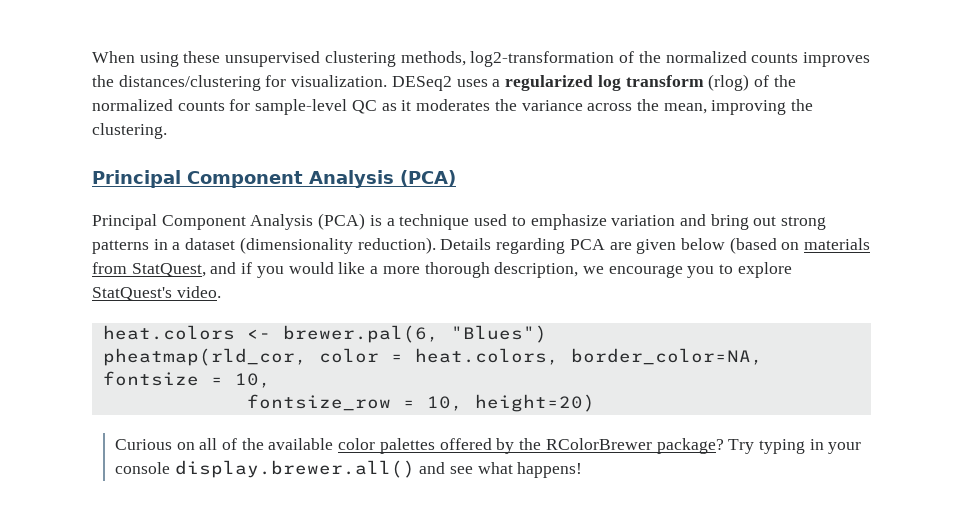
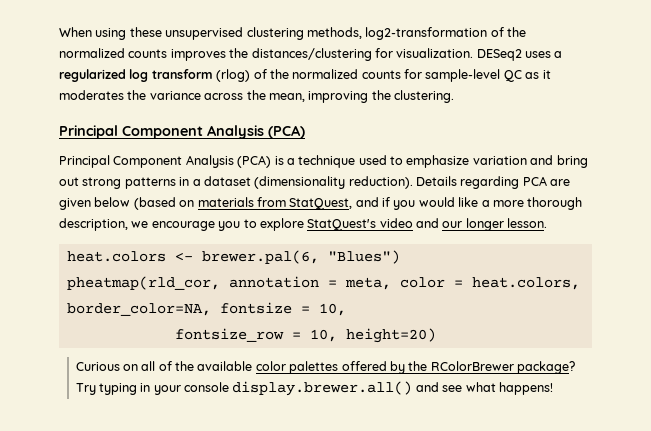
[176,286,221,298] video. -> [379,218,548,231] video and our longer lesson.
(307, 357) none -> [228,276,391,290] annotation = meta,

